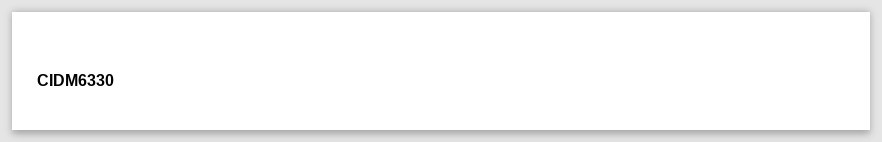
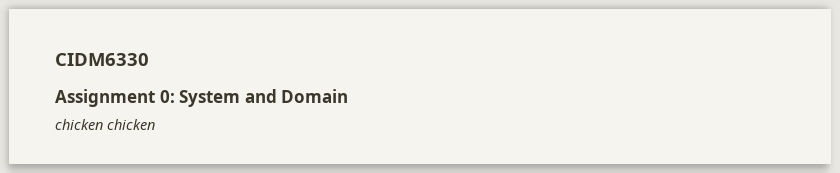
(114, 80) none -> [55,89,349,107] [55,119,155,130] // Assignment 0: System and Domain // chicken chicken

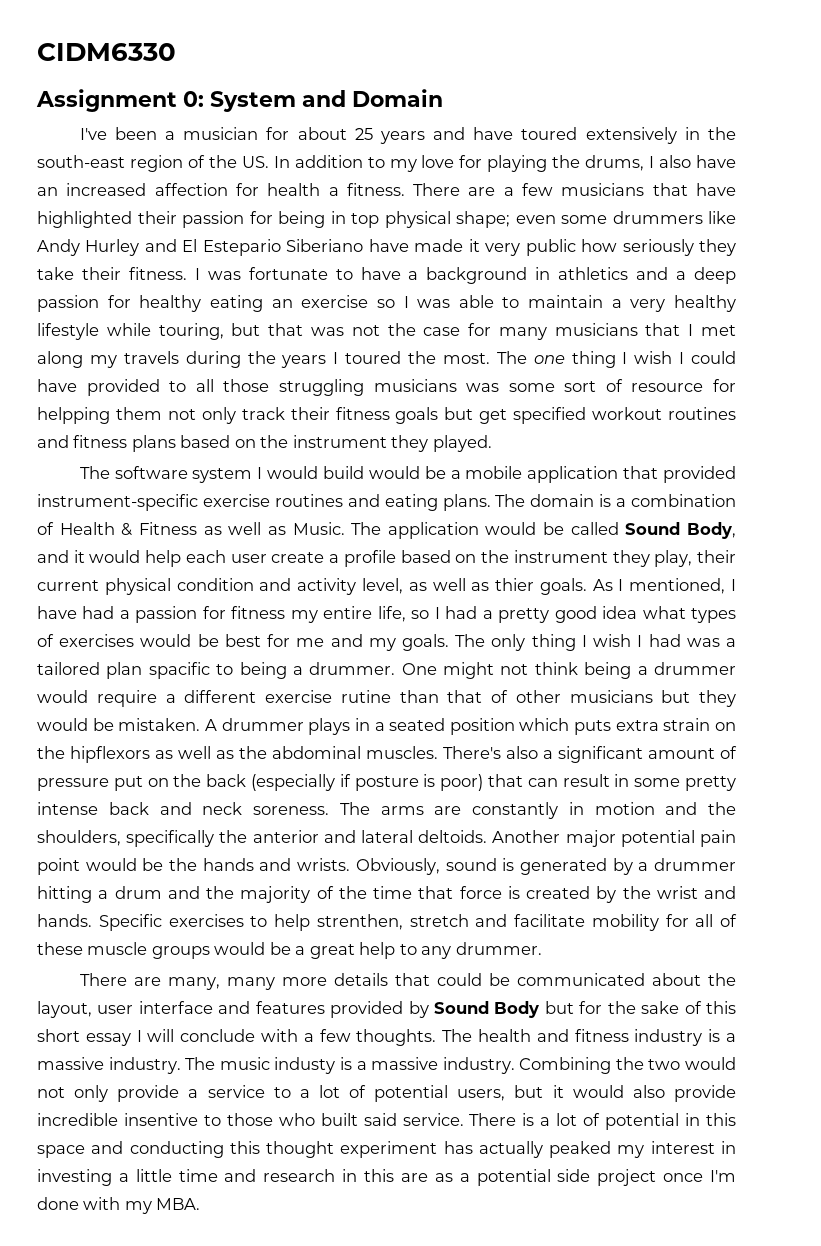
[55,119,155,130] chicken chicken -> [79,127,736,144] [37,155,736,172] [37,183,736,196] [37,211,736,228] [37,239,736,256] [37,267,737,284] [37,295,736,312] [37,323,737,340] [37,351,736,368] [37,379,737,396] [37,407,736,424] [37,435,492,452] [79,466,736,483] [37,494,736,511] [37,522,736,539] [37,550,737,567] [37,578,737,595] [37,606,737,623] [37,634,736,651] [37,662,737,679] [37,690,736,707] [37,718,736,735] [37,746,737,763] [37,774,736,791] [37,802,736,819] [37,830,737,847] [37,858,737,875] [37,886,736,903] [37,914,737,931] [37,942,542,959] [79,973,736,990] [37,1001,737,1018] [37,1029,736,1046] [37,1057,737,1074] [37,1085,736,1102] [37,1113,737,1130] [37,1141,736,1158] [37,1169,737,1186] [37,1197,201,1214] I've been a musician for about 25 years and have toured extensively in the south-east region of the US. In addition to my love for playing the drums, I also have an increased affection for health a fitness. There are a few musicians that have highlighted their passion for being in top physical shape; even some drummers like Andy Hurley and El Estepario Siberiano have made it very public how seriously they take their fitness. I was fortunate to have a background in athletics and a deep passion for healthy eating an exercise so I was able to maintain a very healthy lifestyle while touring, but that was not the case for many musicians that I met along my travels during the years I toured the most. The one thing I wish I could have provided to all those struggling musicians was some sort of resource for helpping them not only track their fitness goals but get specified workout routines and fitness plans based on the instrument they played. // The software system I would build would be a mobile application that provided instrument-specific exercise routines and eating plans. The domain is a combination of Health & Fitness as well as Music. The application would be called Sound Body, and it would help each user create a profile based on the instrument they play, their current physical condition and activity level, as well as thier goals. As I mentioned, I have had a passion for fitness my entire life, so I had a pretty good idea what types of exercises would be best for me and my goals. The only thing I wish I had was a tailored plan spacific to being a drummer. One might not think being a drummer would require a different exercise rutine than that of other musicians but they would be mistaken. A drummer plays in a seated position which puts extra strain on the hipflexors as well as the abdominal muscles. There's also a significant amount of pressure put on the back (especially if posture is poor) that can result in some pretty intense back and neck soreness. The arms are constantly in motion and the shoulders, specifically the anterior and lateral deltoids. Another major potential pain point would be the hands and wrists. Obviously, sound is generated by a drummer hitting a drum and the majority of the time that force is created by the wrist and hands. Specific exercises to help strenthen, stretch and facilitate mobility for all of these muscle groups would be a great help to any drummer. // There are many, many more details that could be communicated about the layout, user interface and features provided by Sound Body but for the sake of this short essay I will conclude with a few thoughts. The health and fitness industry is a massive industry. The music industy is a massive industry. Combining the two would not only provide a service to a lot of potential users, but it would also provide incredible insentive to those who built said service. There is a lot of potential in this space and conducting this thought experiment has actually peaked my interest in investing a little time and research in this are as a potential side project once I'm done with my MBA.

